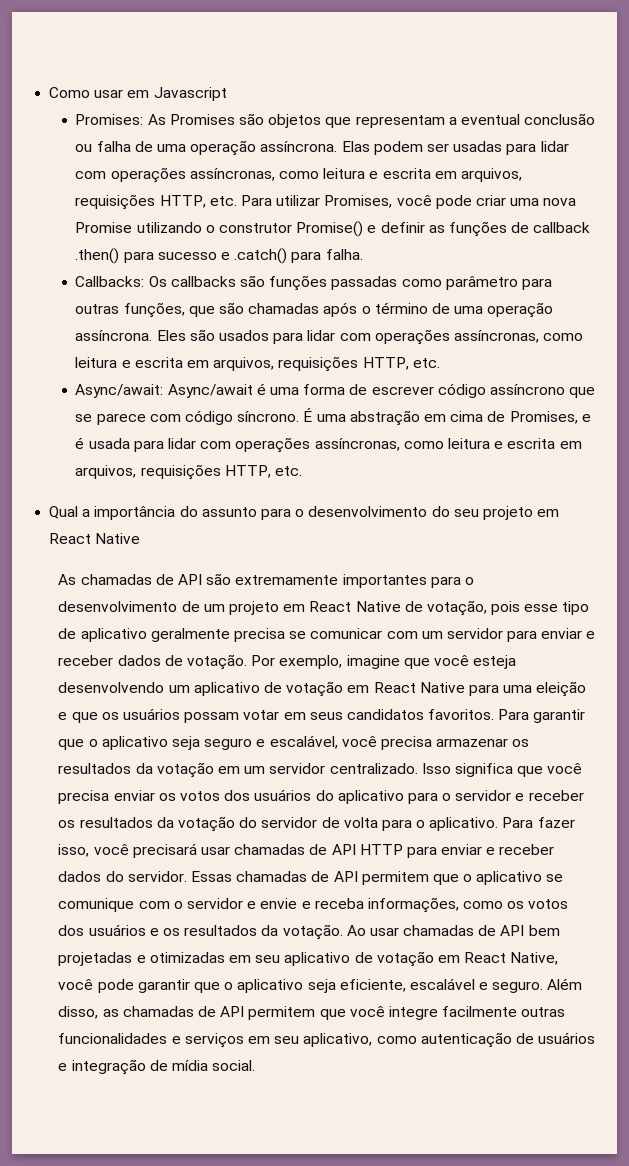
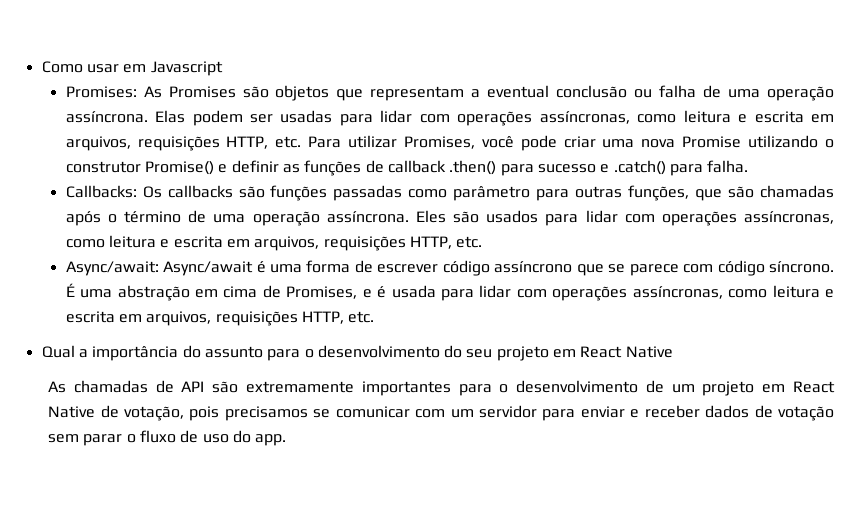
[524,601,590,615] [58,628,285,642] esse tipo de aplicativo geralmente precisa -> [224,406,308,421] precisamos
[186,654,517,670] [58,681,587,697] [58,708,586,723] [58,735,530,750] [58,762,583,778] [58,789,584,804] [58,816,575,832] [58,843,555,858] [58,871,564,885] [58,897,569,913] [58,924,560,940] [58,951,559,967] [58,978,583,993] [58,1006,566,1020] [58,1032,596,1048] [58,1059,256,1075] votação. Por exemplo, imagine que você esteja desenvolvendo um aplicativo de votação em React Native para uma eleição e que os usuários possam votar em seus candidatos favoritos. Para garantir que o aplicativo seja seguro e escalável, você precisa armazenar os resultados da votação em um servidor centralizado. Isso significa que você precisa enviar os votos dos usuários do aplicativo para o servidor e receber os resultados da votação do servidor de volta para o aplicativo. Para fazer isso, você precisará usar chamadas de API HTTP para enviar e receber dados do servidor. Essas chamadas de API permitem que o aplicativo se comunique com o servidor e envie e receba informações, como os votos dos usuários e os resultados da votação. Ao usar chamadas de API bem projetadas e otimizadas em seu aplicativo de votação em React Native, você pode garantir que o aplicativo seja eficiente, escalável e seguro. Além disso, as chamadas de API permitem que você integre facilmente outras funcionalidades e serviços em seu aplicativo, como autenticação de usuários e integração de mídia social. -> [778,406,835,421] [48,430,287,446] votação sem parar o fluxo de uso do app.

